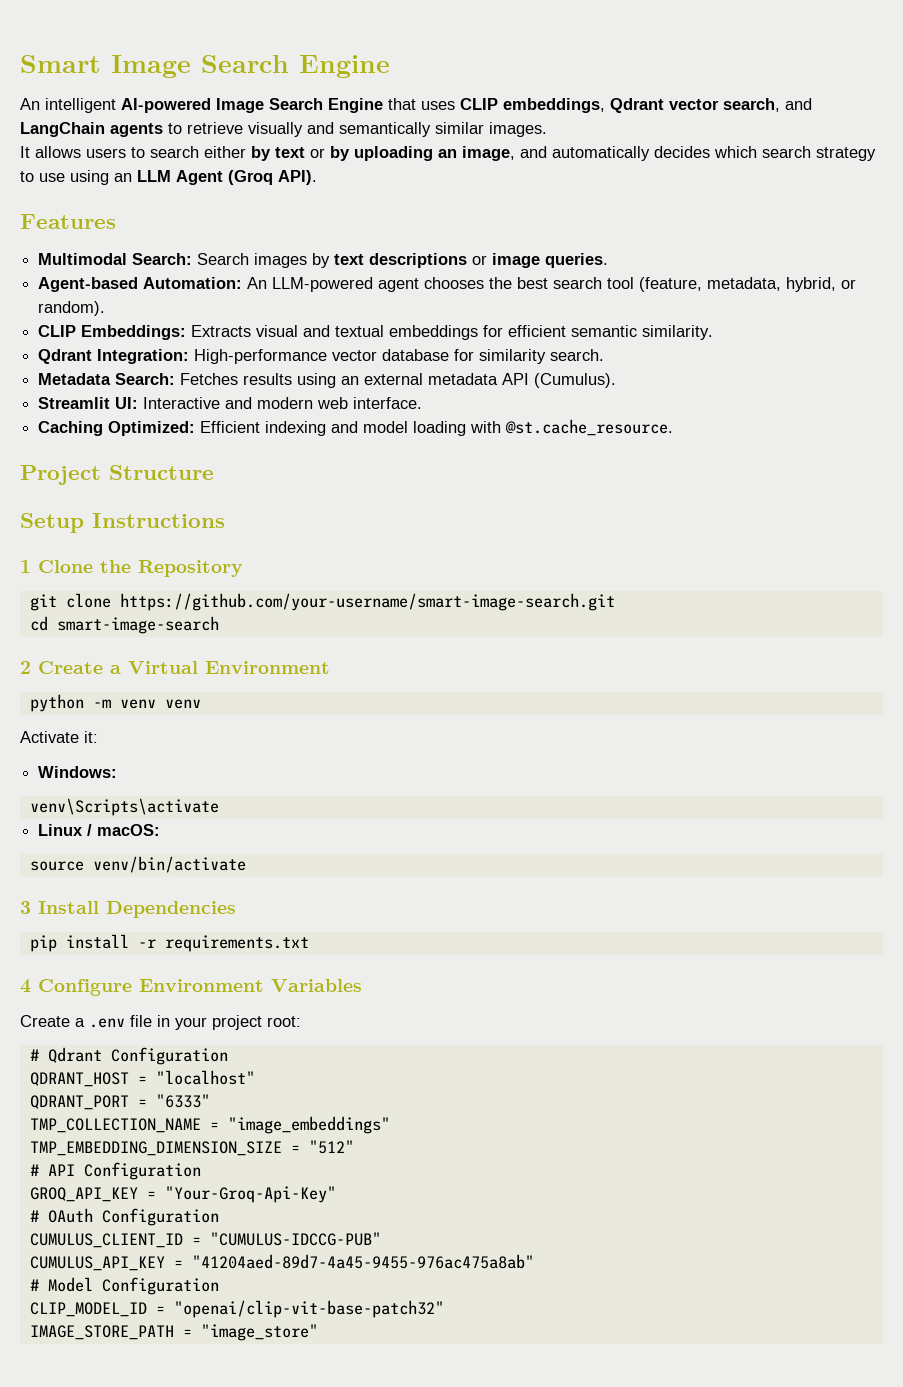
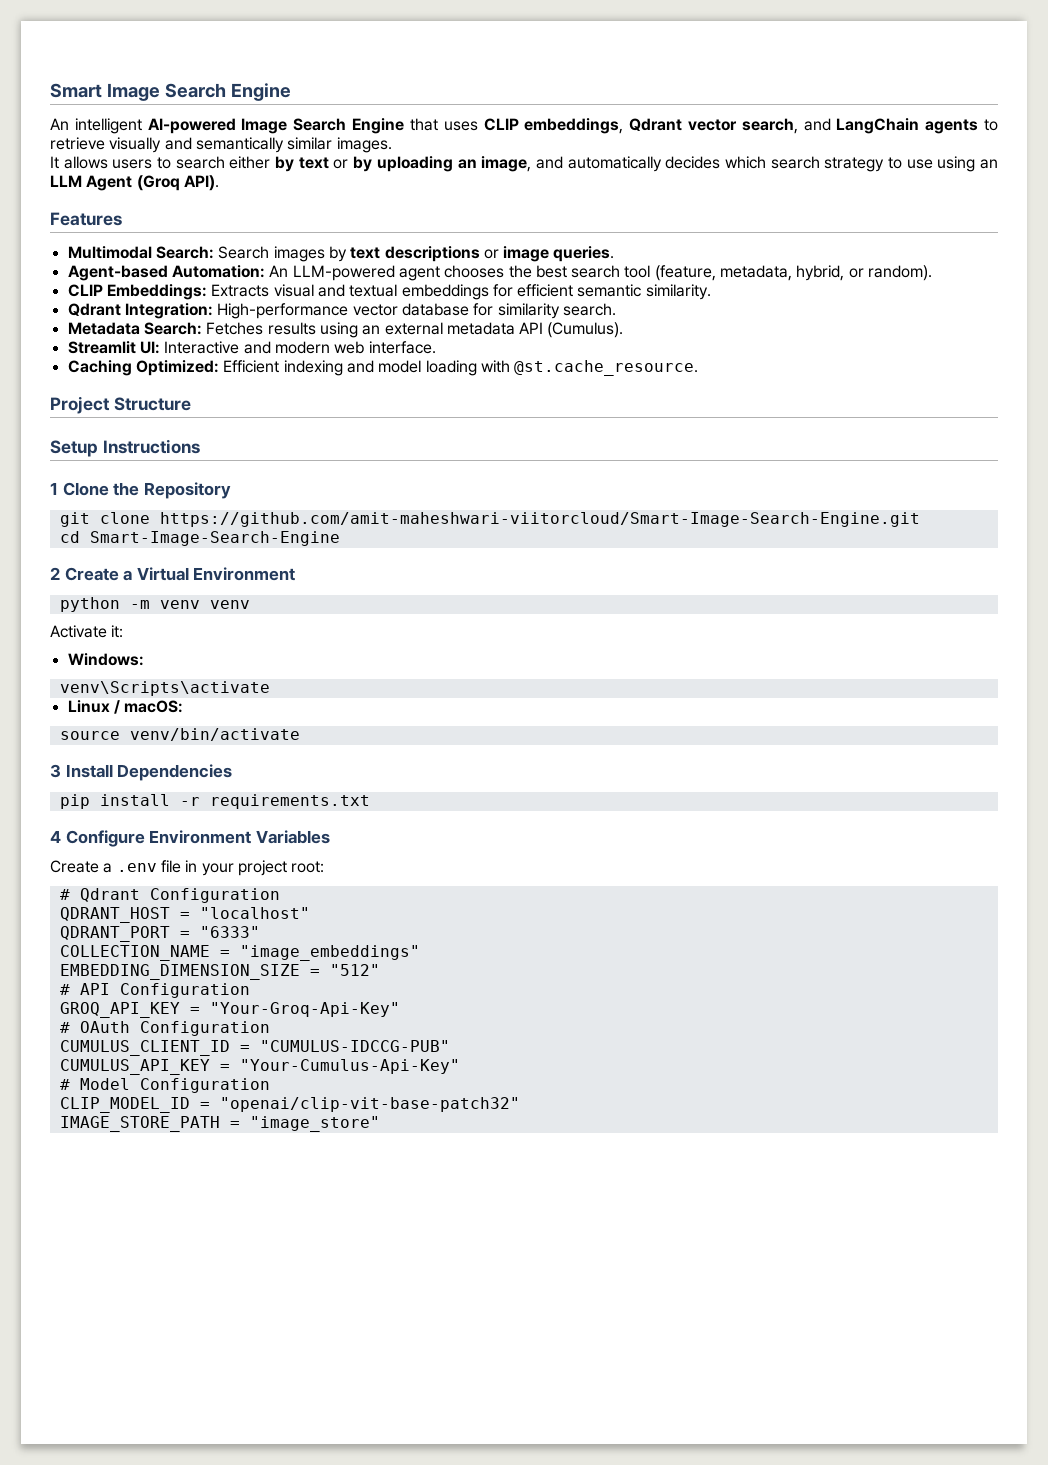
[119,593,615,611] https://github.com/your-username/smart-image-search.git -> [159,512,920,527] https://github.com/amit-maheshwari-viitorcloud/Smart-Image-Search-Engine.git
[56,616,219,634] smart-image-search -> [89,531,340,546] Smart-Image-Search-Engine
[29,1118,201,1133] TMP_COLLECTION_NAME -> [59,945,210,961] COLLECTION_NAME
[29,1141,282,1156] TMP_EMBEDDING_DIMENSION_SIZE -> [59,964,300,980] EMBEDDING_DIMENSION_SIZE
[191,1254,534,1269] "41204aed-89d7-4a45-9455-976ac475a8ab" -> [239,1059,460,1074] "Your-Cumulus-Api-Key"

